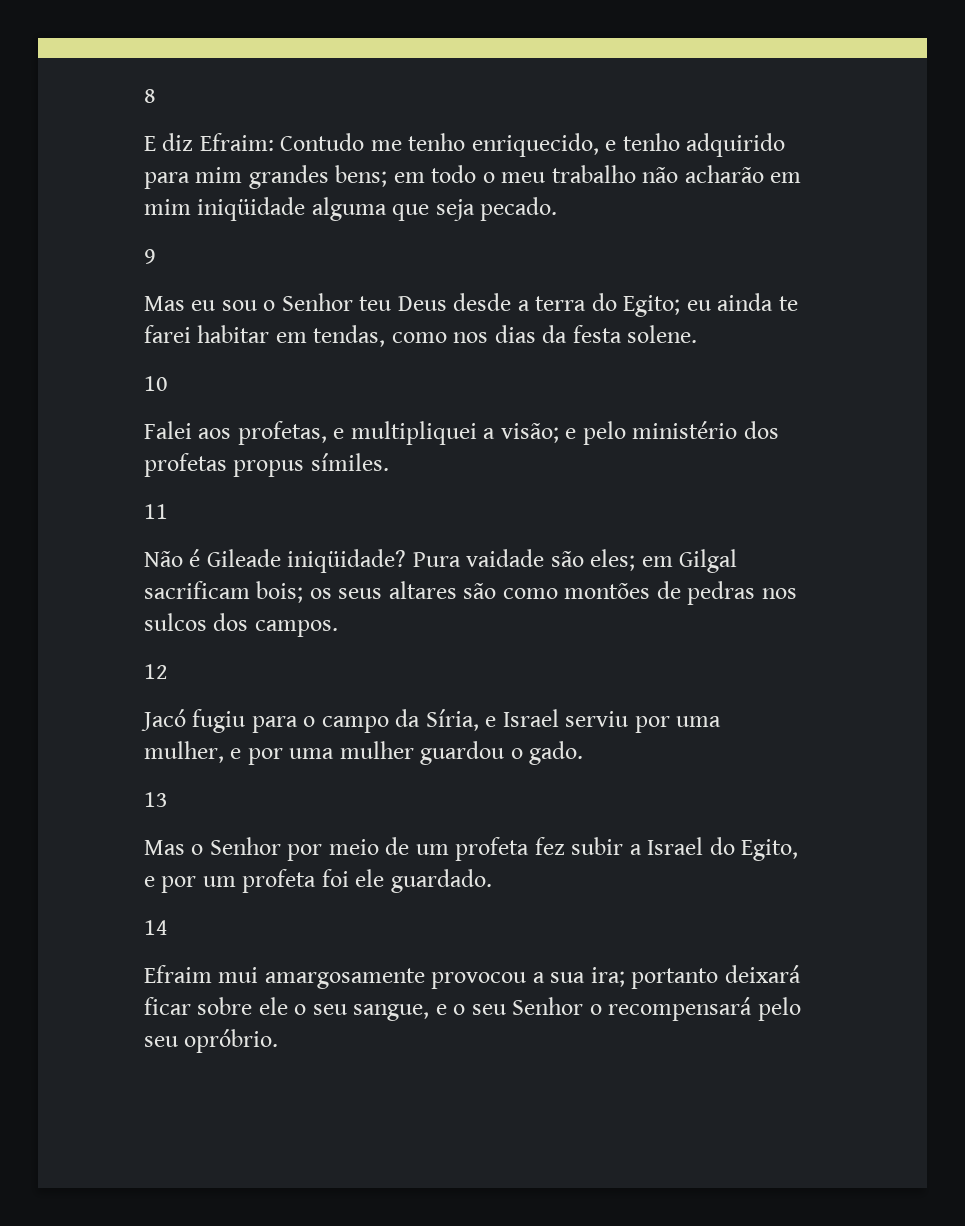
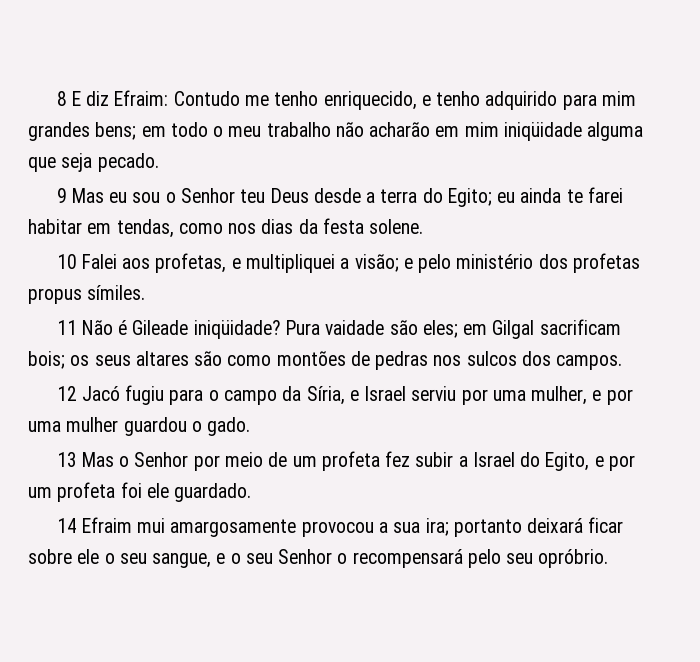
(156, 96) // -> (67, 98) none
(156, 256) // -> (67, 195) none
(168, 383) // -> (77, 261) none
(168, 511) // -> (77, 327) none
(168, 671) // -> (77, 393) none
(168, 799) // -> (77, 459) none
(168, 927) // -> (77, 525) none

